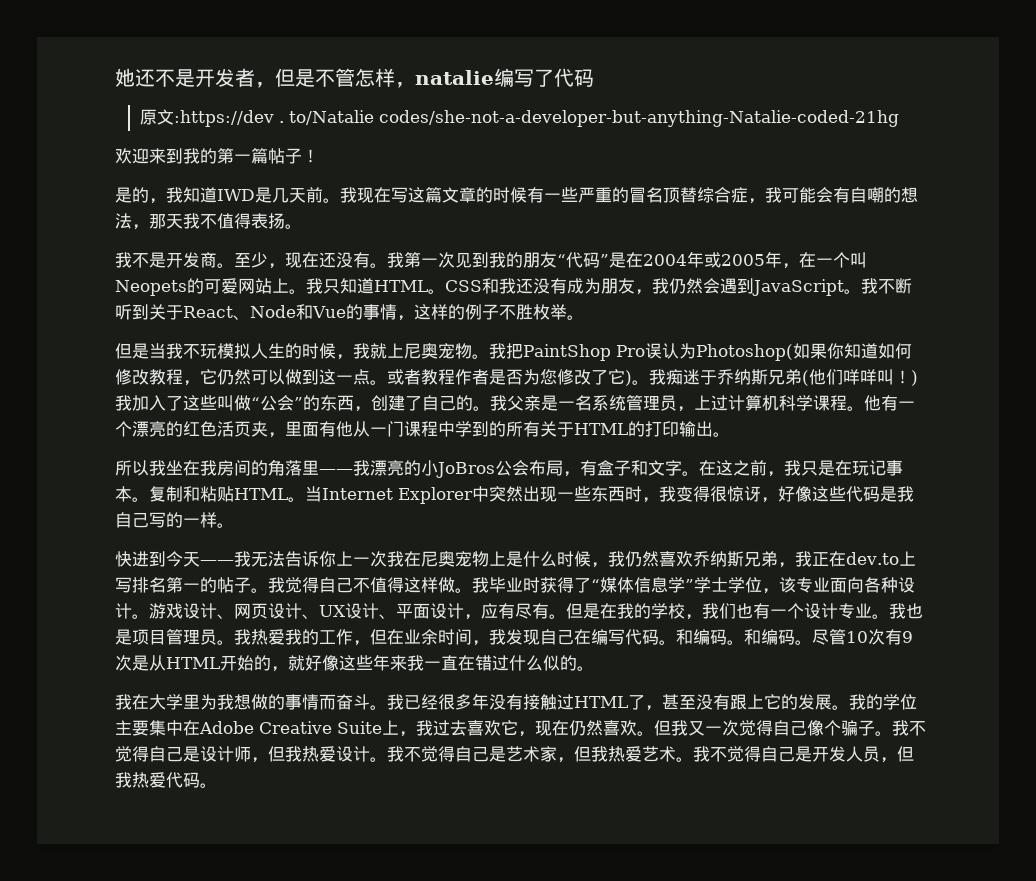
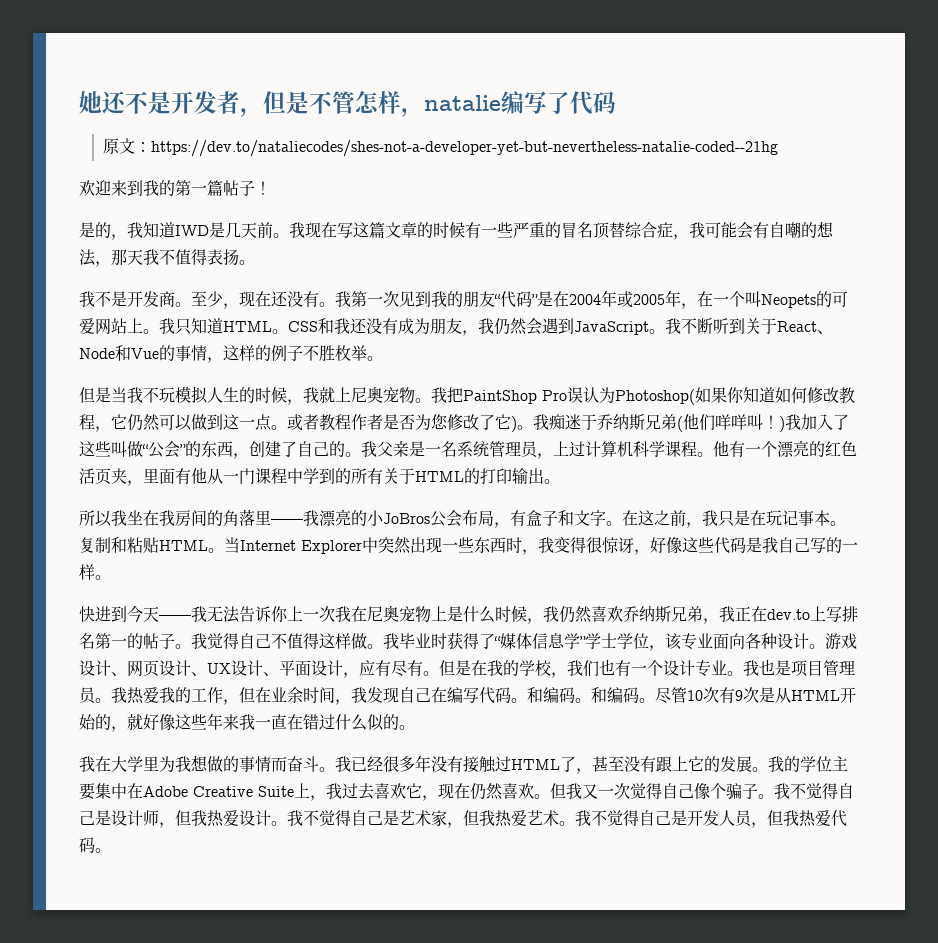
[173,110,899,127] :https://dev . to/Natalie codes/she-not-a-developer-but-anything-Natalie-coded-21hg -> [134,140,778,157] ：https://dev.to/nataliecodes/shes-not-a-developer-yet-but-nevertheless-natalie-coded--21hg

